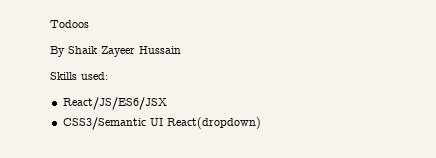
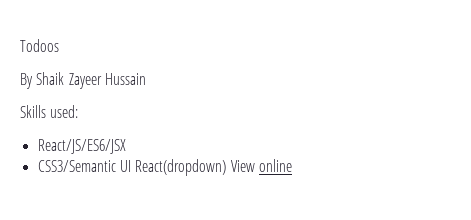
(261, 123) none -> [230,159,292,172] View online

